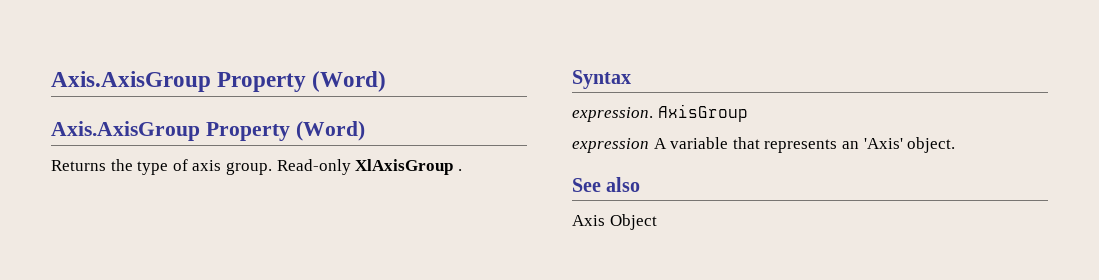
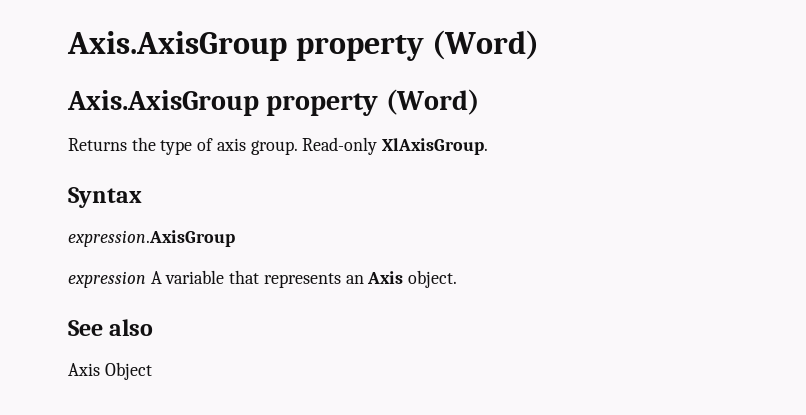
[51,71,307,92] Axis.AxisGroup Property -> [67,31,424,61] Axis.AxisGroup property
[205,122,290,141] Property -> [266,93,379,116] property
[355,159,462,175] XlAxisGroup . -> [382,138,489,155] XlAxisGroup.
[572,104,748,122] expression. AxisGroup -> [68,230,235,247] expression.AxisGroup
[863,138,903,149] 'Axis' -> [367,271,404,284] Axis

